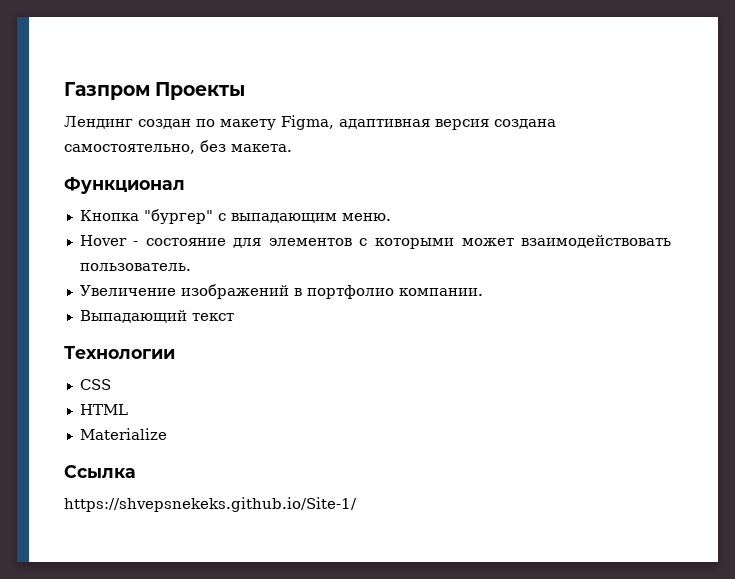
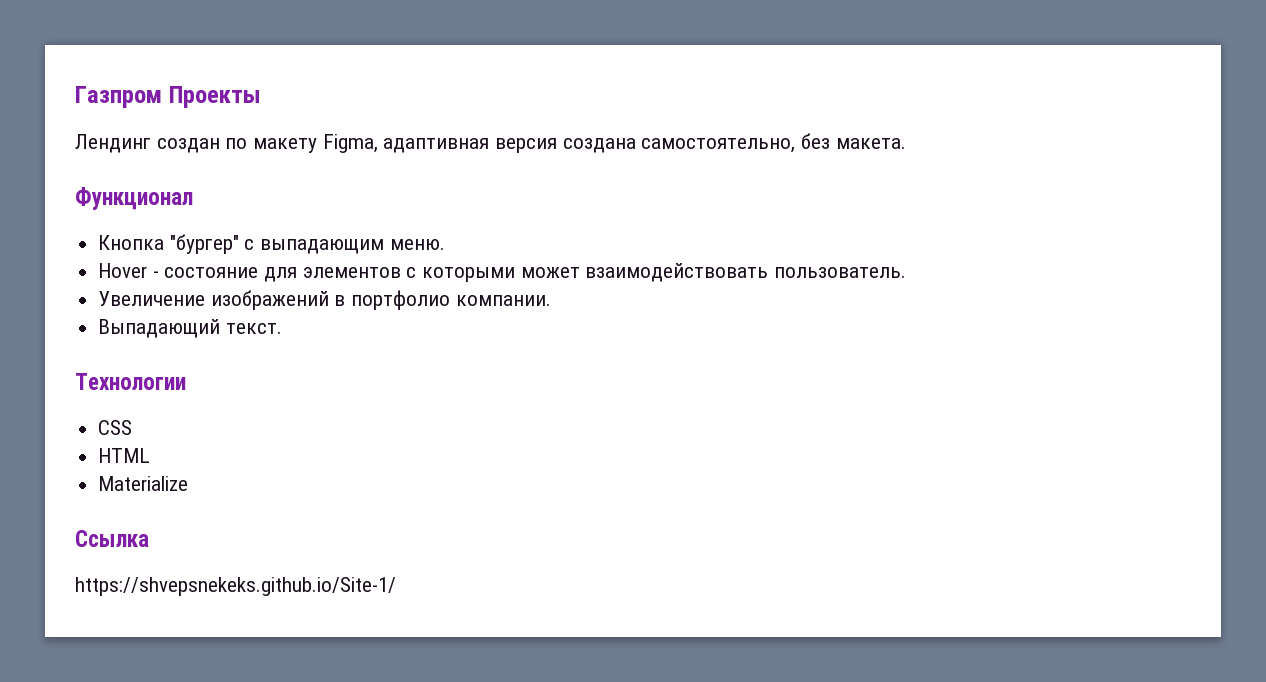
[191,313,234,321] текст -> [225,323,282,334] текст.

